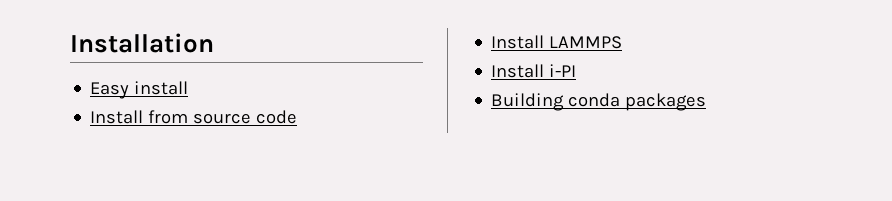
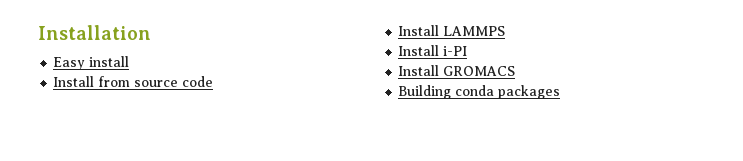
(577, 70) none -> [398,65,516,76] // Install GROMACS

